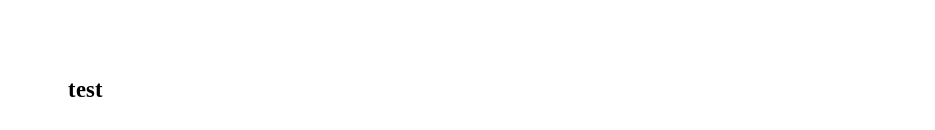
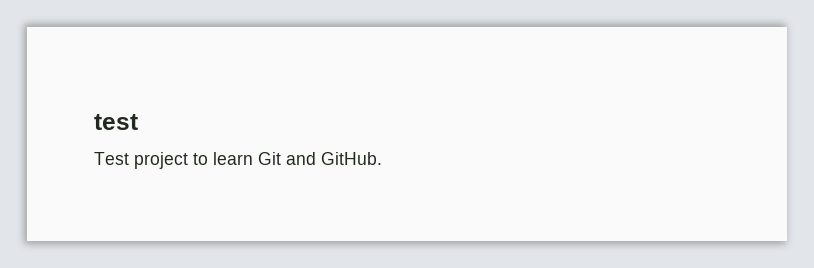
(103, 90) none -> [94,152,382,169] // Test project to learn Git and GitHub.

